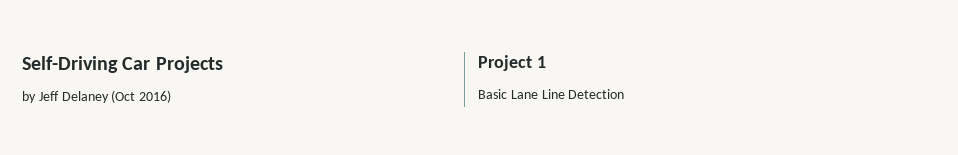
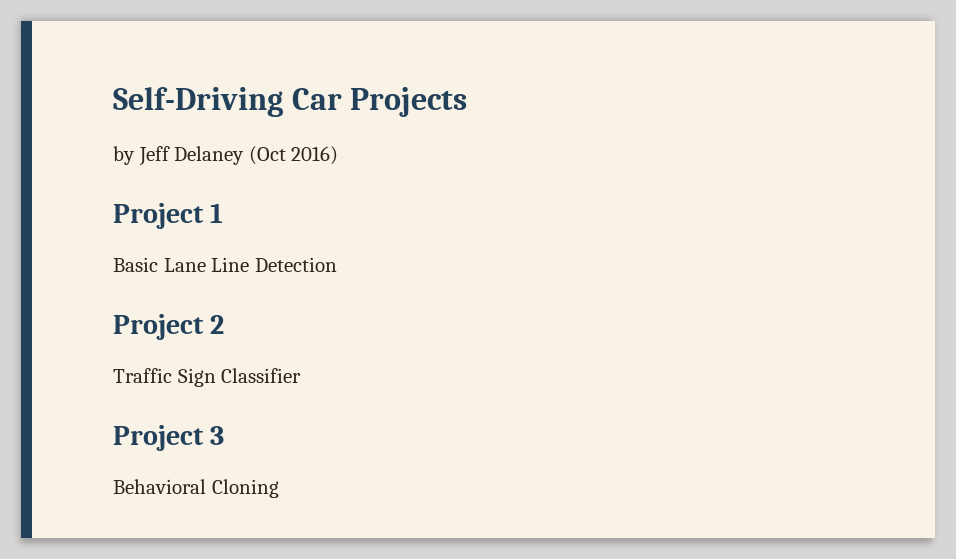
(625, 94) none -> [113,314,225,340] [113,368,302,387] [113,425,225,451] [113,479,279,498] // Project 2 // Traffic Sign Classifier // Project 3 // Behavioral Cloning

